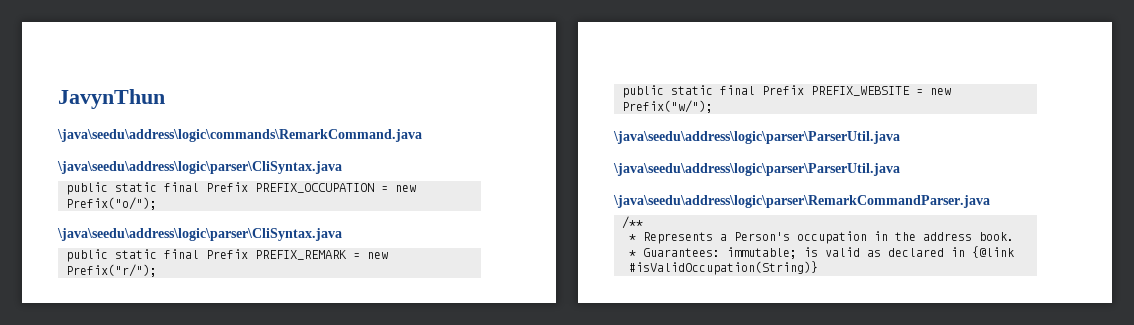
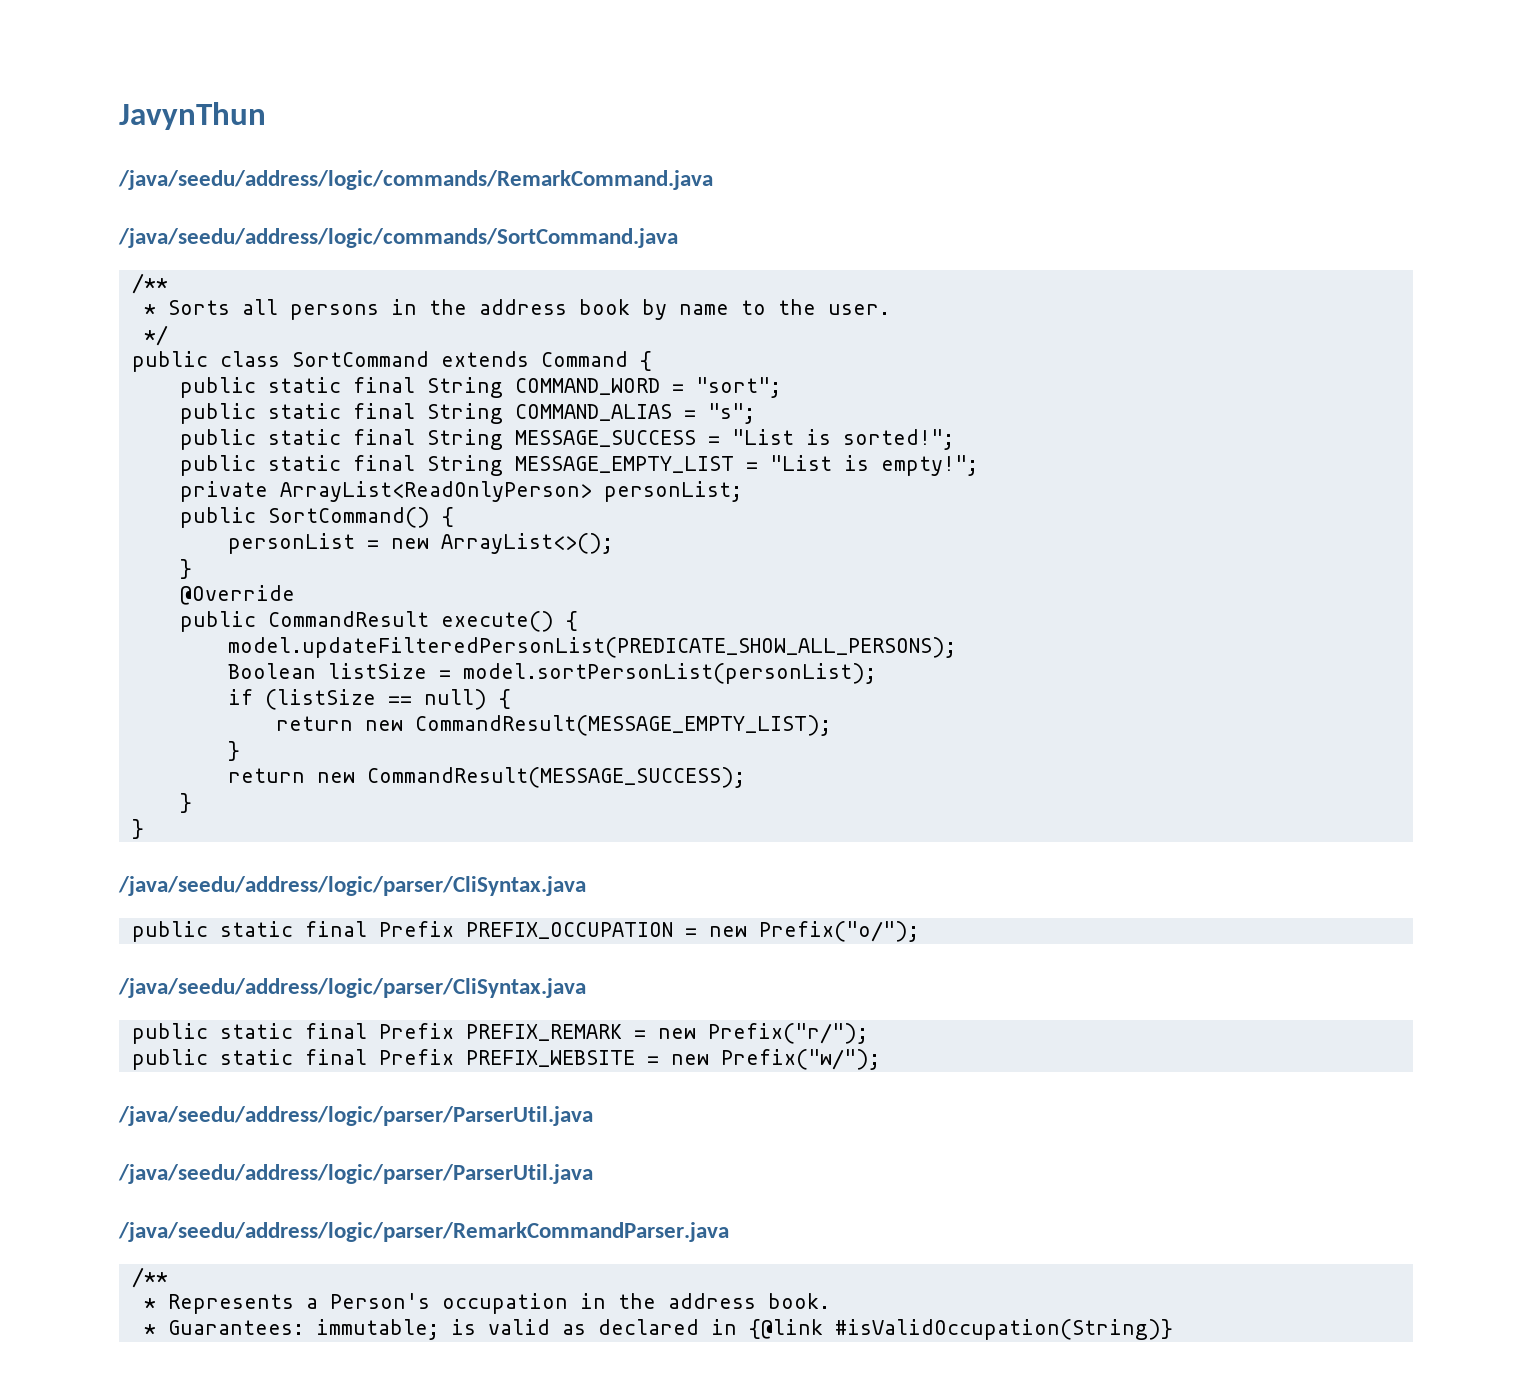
[57,129,422,142] [57,161,342,174] \java\seedu\address\logic\commands\RemarkCommand.java // \java\seedu\address\logic\parser\CliSyntax.java -> [118,170,713,190] [118,228,678,248] [132,273,169,294] [144,299,891,320] [144,325,169,346] [132,351,653,372] [180,377,782,398] [180,403,756,424] [180,429,955,450] [180,455,979,476] [180,481,743,502] [180,507,455,528] [228,533,614,554] [180,559,193,579] [180,585,296,605] [180,611,579,632] [228,637,957,658] [228,663,877,684] [228,689,512,710] [276,715,832,736] [228,741,241,761] [228,767,746,788] [180,793,193,813] [132,819,145,839] [118,876,586,896] /java/seedu/address/logic/commands/RemarkCommand.java // /java/seedu/address/logic/commands/SortCommand.java // /** // * Sorts all persons in the address book by name to the user. // */ // public class SortCommand extends Command { // public static final String COMMAND_WORD = "sort"; // public static final String COMMAND_ALIAS = "s"; // public static final String MESSAGE_SUCCESS = "List is sorted!"; // public static final String MESSAGE_EMPTY_LIST = "List is empty!"; // private ArrayList<ReadOnlyPerson> personList; // public SortCommand() { // personList = new ArrayList<>(); // } // @Override // public CommandResult execute() { // model.updateFilteredPersonList(PREDICATE_SHOW_ALL_PERSONS); // Boolean listSize = model.sortPersonList(personList); // if (listSize == null) { // return new CommandResult(MESSAGE_EMPTY_LIST); // } // return new CommandResult(MESSAGE_SUCCESS); // } // } // /java/seedu/address/logic/parser/CliSyntax.java
[57,228,342,241] \java\seedu\address\logic\parser\CliSyntax.java -> [118,978,586,998] /java/seedu/address/logic/parser/CliSyntax.java
[613,131,900,144] [613,163,900,176] [613,195,990,208] \java\seedu\address\logic\parser\ParserUtil.java // \java\seedu\address\logic\parser\ParserUtil.java // \java\seedu\address\logic\parser\RemarkCommandParser.java -> [118,1106,593,1126] [118,1164,593,1184] [118,1222,729,1242] /java/seedu/address/logic/parser/ParserUtil.java // /java/seedu/address/logic/parser/ParserUtil.java // /java/seedu/address/logic/parser/RemarkCommandParser.java

